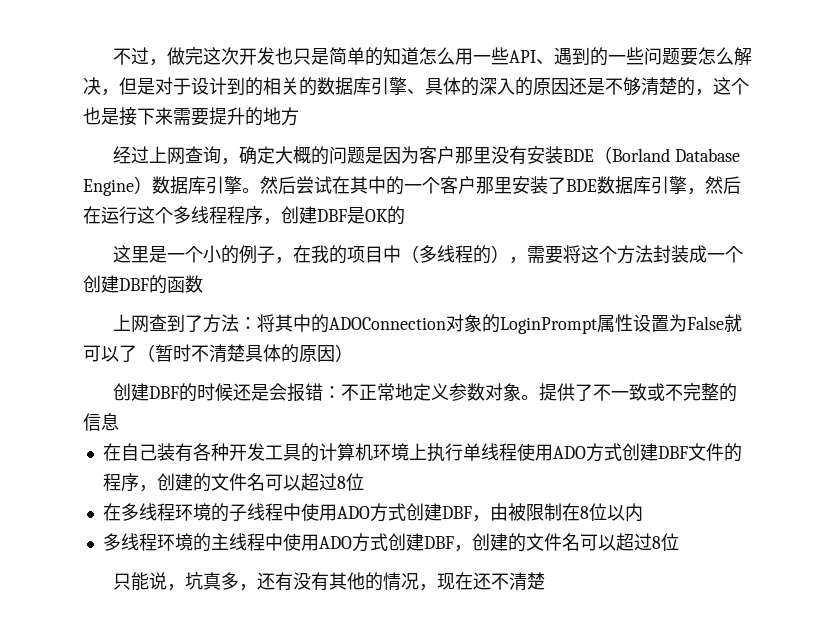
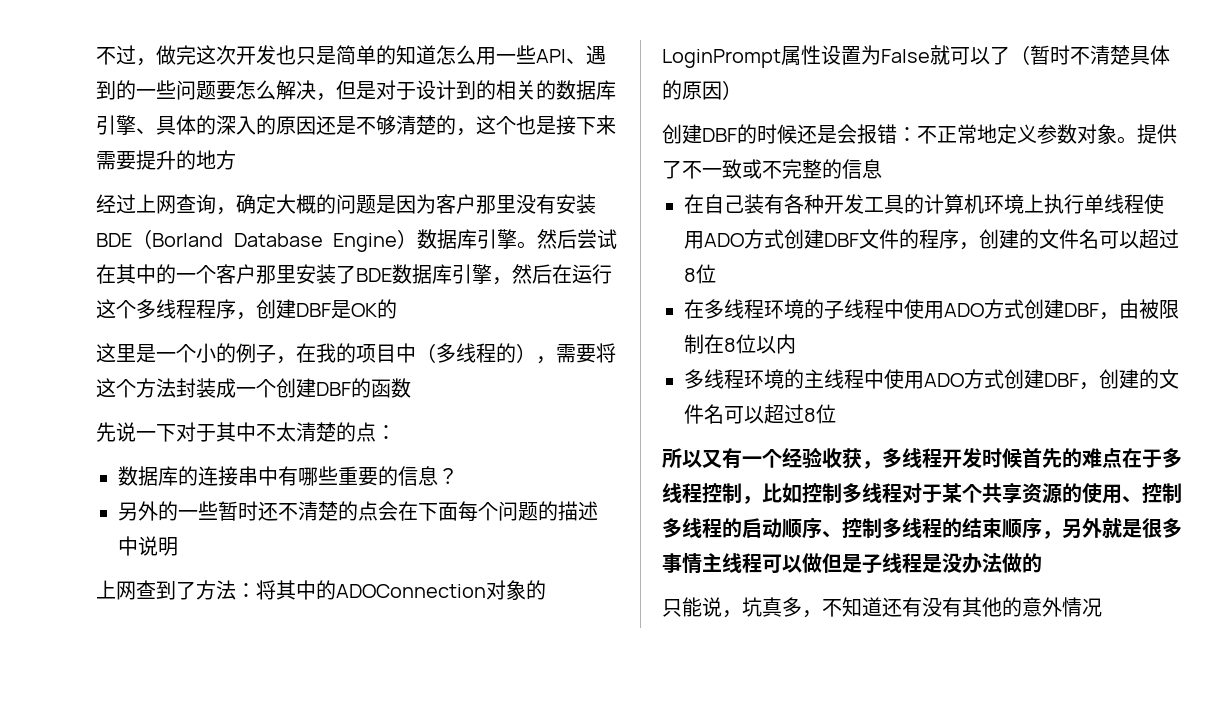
(203, 284) none -> [96,422,396,442] [118,466,458,486] [118,501,598,522] [118,536,178,556] // 先说一下对于其中不太清楚的点： // 数据库的连接串中有哪些重要的信息？ // 另外的一些暂时还不清楚的点会在下面每个问题的描述中说明
(679, 542) none -> [662,447,1182,469] [662,483,1182,504] [662,518,1182,539] [662,553,1042,574] // 所以又有一个经验收获，多线程开发时候首先的难点在于多线程控制，比如控制多线程对于某个共享资源的使用、控制多线程的启动顺序、控制多线程的结束顺序，另外就是很多事情主线程可以做但是子线程是没办法做的
(257, 587) none -> [822,597,882,617] 不知道
[382,572,545,591] 情况，现在还不清楚 -> [1022,597,1102,617] 意外情况

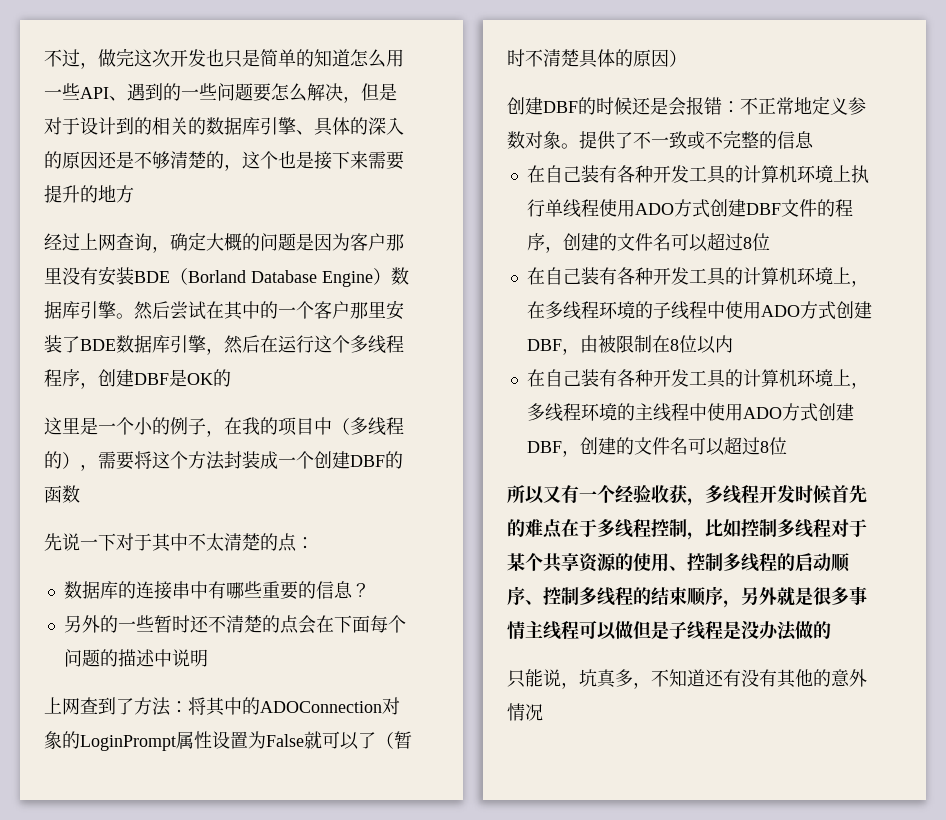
(704, 309) none -> [544,267,869,287] [526,301,545,319] 自己装有各种开发工具的计算机环境上，在
(796, 344) none -> [526,369,869,389] 在自己装有各种开发工具的计算机环境上，

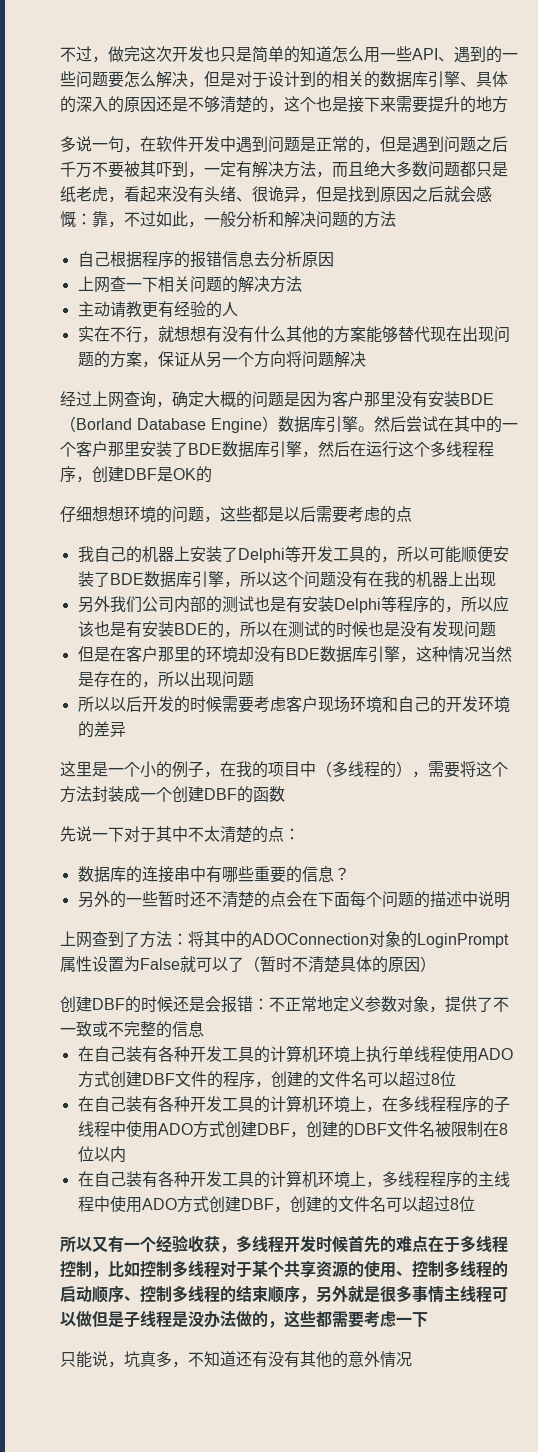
(134, 194) none -> [60,136,508,153] [60,161,508,178] [60,186,492,203] [60,211,396,228] [77,251,334,268] [77,276,302,293] [77,301,238,318] [77,326,510,343] [77,351,366,368] // 多说一句，在软件开发中遇到问题是正常的，但是遇到问题之后千万不要被其吓到，一定有解决方法，而且绝大多数问题都只是纸老虎，看起来没有头绪、很诡异，但是找到原因之后就会感慨：靠，不过如此，一般分析和解决问题的方法 // 自己根据程序的报错信息去分析原因 // 上网查一下相关问题的解决方法 // 主动请教更有经验的人 // 实在不行，就想想有没有什么其他的方案能够替代现在出现问题的方案，保证从另一个方向将问题解决
(231, 378) none -> [60,506,412,523] [77,546,509,563] [77,571,496,588] [77,595,509,613] [77,621,496,638] [77,646,512,663] [77,671,254,688] [77,696,510,713] [77,721,126,738] // 仔细想想环境的问题，这些都是以后需要考虑的点 // 我自己的机器上安装了Delphi等开发工具的，所以可能顺便安装了BDE数据库引擎，所以这个问题没有在我的机器上出现 // 另外我们公司内部的测试也是有安装Delphi等程序的，所以应该也是有安装BDE的，所以在测试的时候也是没有发现问题 // 但是在客户那里的环境却没有BDE数据库引擎，这种情况当然是存在的，所以出现问题 // 所以以后开发的时候需要考虑客户现场环境和自己的开发环境的差异
[561,143,579,149] 。 -> [429,1006,445,1013] ，
[598,301,635,319] 环境 -> [445,1096,478,1113] 程序
[579,335,598,353] 由 -> [305,1121,435,1138] 创建的DBF文件名
[580,403,617,421] 环境 -> [429,1171,462,1188] 程序
(831, 630) none -> [268,1310,428,1328] ，这些都需要考虑一下

